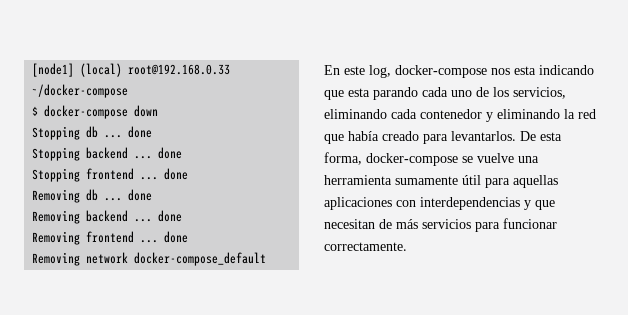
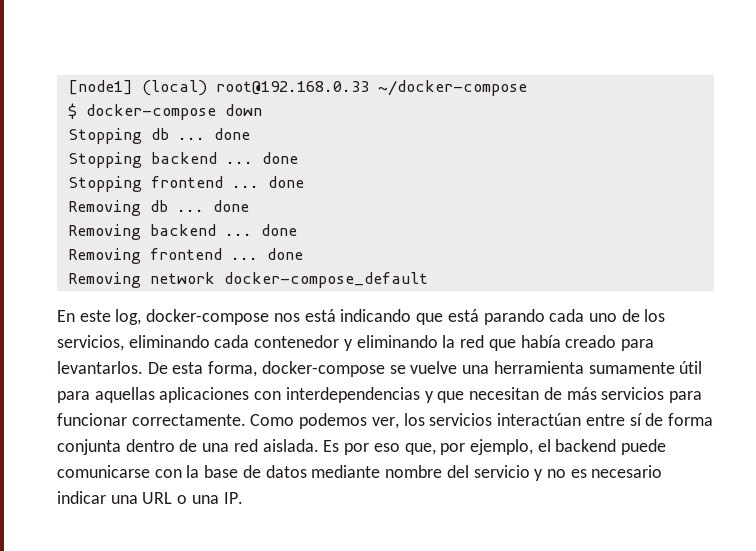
[514,66,536,75] esta -> [304,309,336,322] está
[348,88,370,97] esta -> [447,309,479,322] está
(407, 246) none -> [250,413,713,429] [57,439,667,455] [57,465,663,481] [57,491,243,504] Como podemos ver, los servicios interactúan entre sí de forma conjunta dentro de una red aislada. Es por eso que, por ejemplo, el backend puede comunicarse con la base de datos mediante nombre del servicio y no es necesario indicar una URL o una IP.

